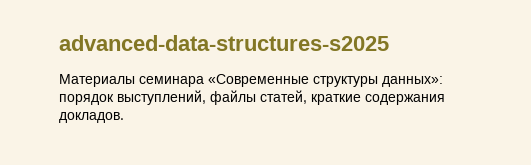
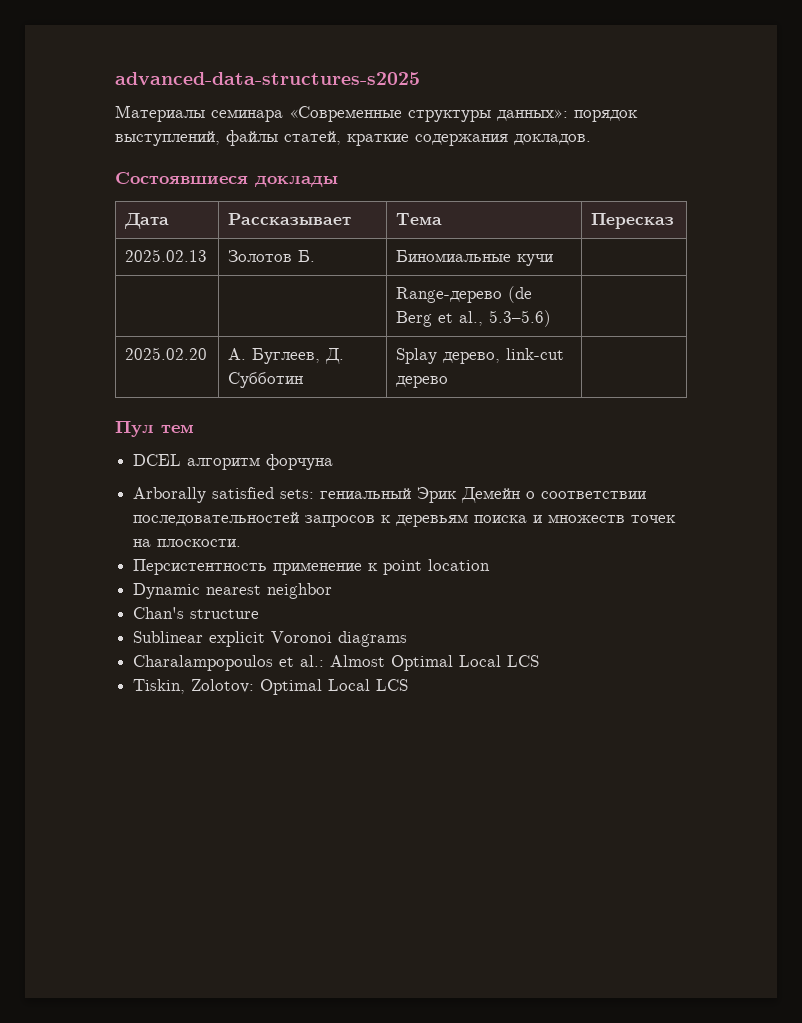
(124, 117) none -> [115,172,338,187] [124,213,170,229] [228,213,352,225] [396,213,443,226] [591,213,675,229] [125,249,208,262] [228,250,316,262] [396,250,554,266] [396,286,533,303] [396,310,552,327] [125,347,208,360] [228,348,345,364] [228,372,304,388] [396,348,565,364] [396,376,449,388] [115,421,194,437] [133,454,334,470] [133,487,647,503] [133,512,677,527] [133,539,242,547] [133,559,491,575] [133,583,333,599] [133,607,260,619] [133,631,408,647] [133,655,540,671] [133,679,409,695] // Состоявшиеся доклады // Дата | Рассказывает | Тема | Пересказ // 2025.02.13 | Золотов Б. | Биномиальные кучи | // | | Range-дерево (de Berg et al., 5.3–5.6) | // 2025.02.20 | А. Буглеев, Д. Субботин | Splay дерево, link-cut дерево | // Пул тем // DCEL алгоритм форчуна // Arborally satisfied sets: гениальный Эрик Демейн о соответствии последовательностей запросов к деревьям поиска и множеств точек на плоскости. // Персистентность применение к point location // Dynamic nearest neighbor // Chan's structure // Sublinear explicit Voronoi diagrams // Charalampopoulos et al.: Almost Optimal Local LCS // Tiskin, Zolotov: Optimal Local LCS

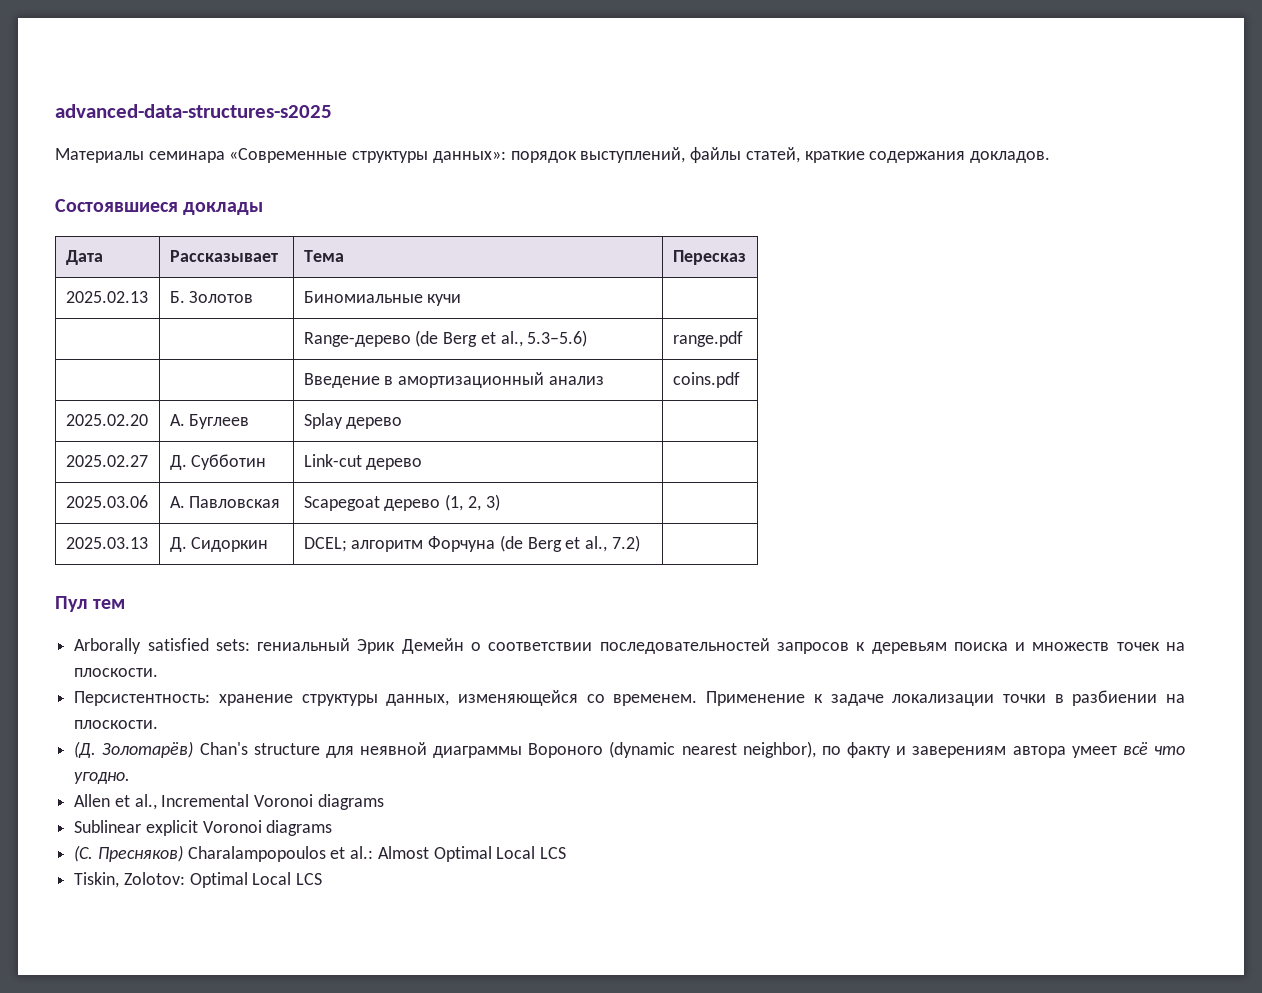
(208, 255) none -> [169,291,185,303] Б.
[298,250,316,262] Б. -> (254, 297) none
[125,347,208,360] [228,348,345,364] [228,372,304,388] [396,348,565,364] [396,376,449,388] // 2025.02.20 | А. Буглеев, Д. Субботин | Splay дерево, link-cut дерево -> [672,331,743,347] [303,372,604,388] [672,372,740,388] [65,414,148,426] [169,414,250,429] [303,413,403,429] [65,455,148,467] [169,454,267,470] [303,454,423,470] [65,495,148,508] [169,496,281,508] [303,494,500,511] [65,537,148,549] [169,537,269,552] [303,535,640,552] range.pdf // | | Введение в амортизационный анализ | coins.pdf // 2025.02.20 | А. Буглеев | Splay дерево | // 2025.02.27 | Д. Субботин | Link-cut дерево | // 2025.03.06 | А. Павловская | Scapegoat дерево (1, 2, 3) | // 2025.03.13 | Д. Сидоркин | DCEL; алгоритм Форчуна (de Berg et al., 7.2)
[133,454,334,470] // DCEL алгоритм форчуна -> (126, 604) none
[133,559,491,575] [133,583,333,599] [133,607,260,619] Персистентность применение к point location // Dynamic nearest neighbor // Chan's structure -> [74,690,1185,706] [74,720,159,729] [74,741,1186,758] [74,772,131,784] [74,794,384,810] Персистентность: хранение структуры данных, изменяющейся со временем. Применение к задаче локализации точки в разбиении на плоскости. // (Д. Золотарёв) Chan's structure для неявной диаграммы Вороного (dynamic nearest neighbor), по факту и заверениям автора умеет всё что угодно. // Allen et al., Incremental Voronoi diagrams
(408, 639) none -> [74,845,183,862] (С. Пресняков)

